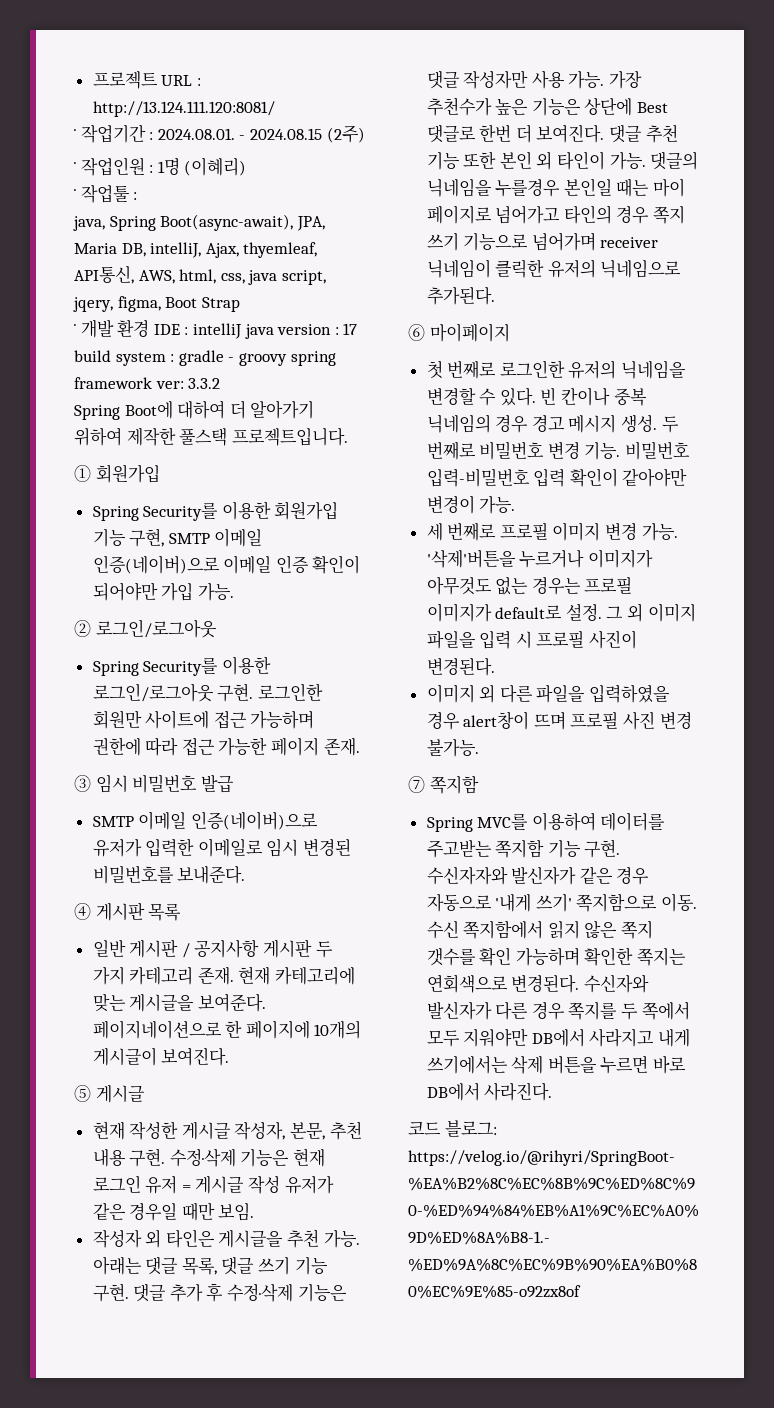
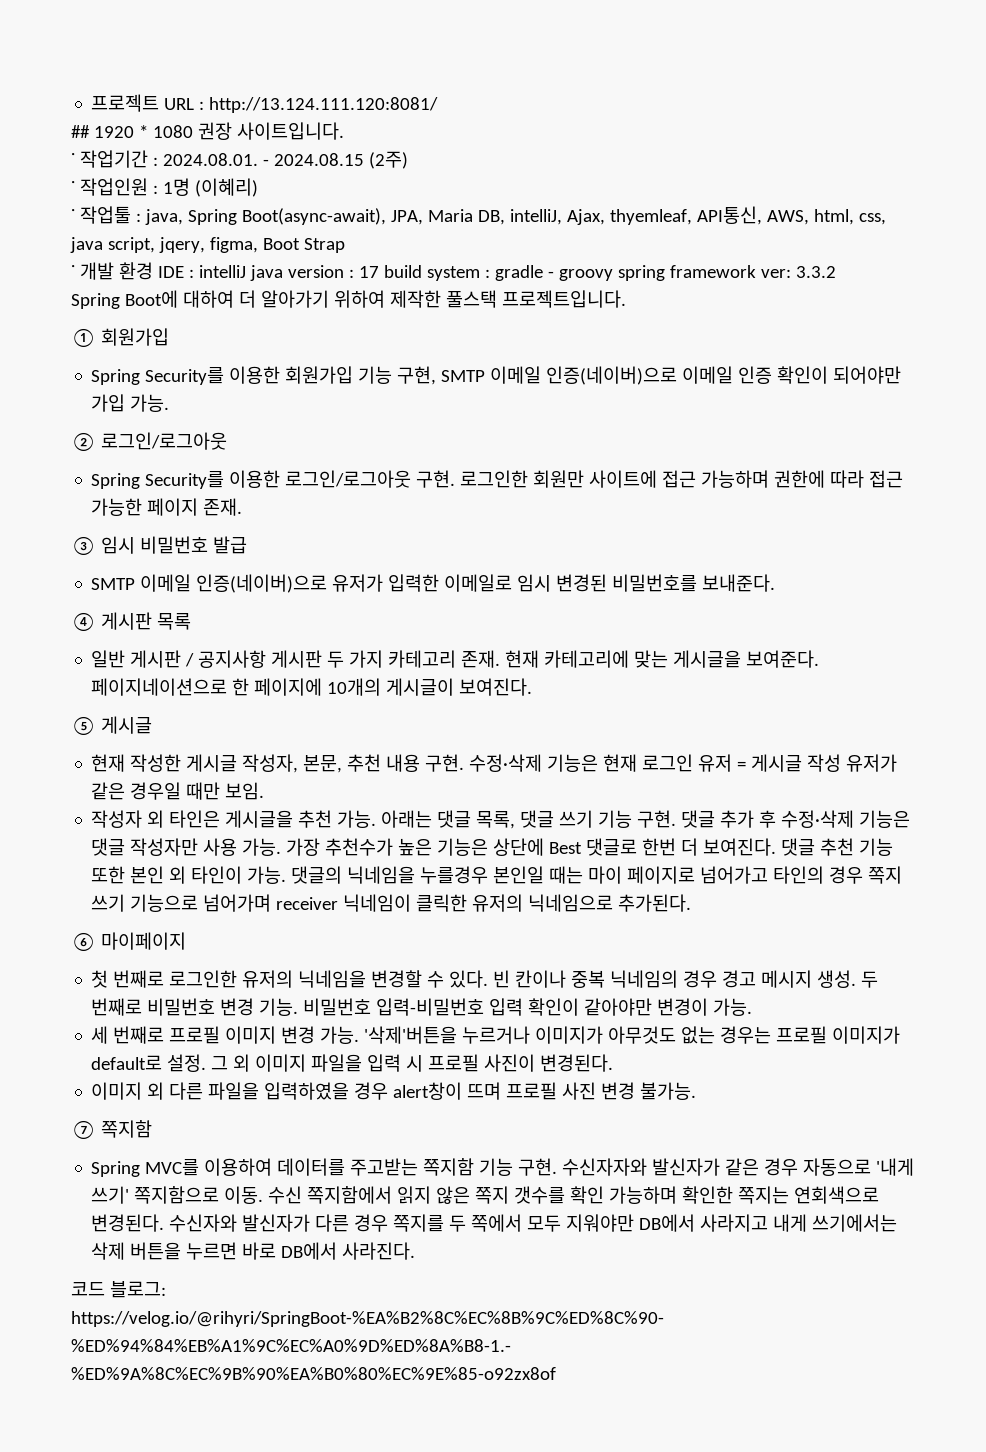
(275, 109) none -> [71,122,344,140] // ## 1920 * 1080 권장 사이트입니다.
(138, 196) // -> (141, 217) none

